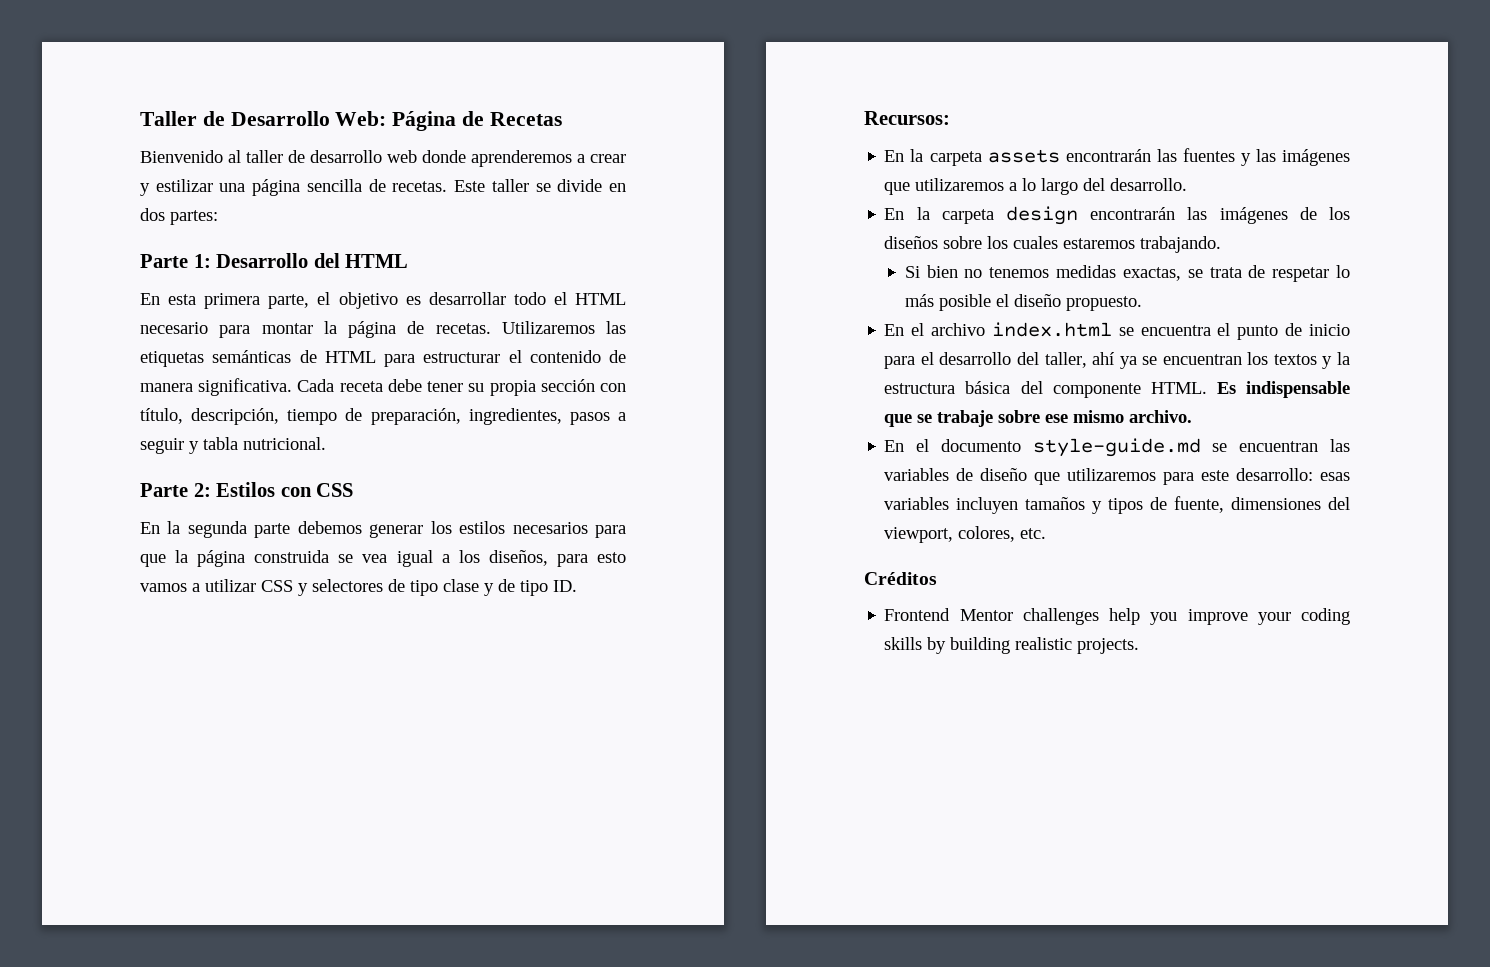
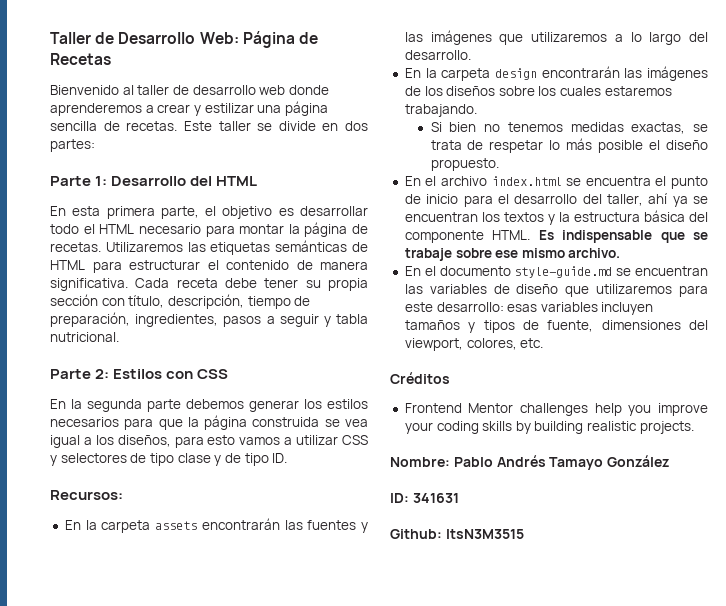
(1140, 646) none -> [390,455,670,470] [390,493,459,503] [390,529,524,539] // Nombre: Pablo Andrés Tamayo González // ID: 341631 // Github: ItsN3M3515

